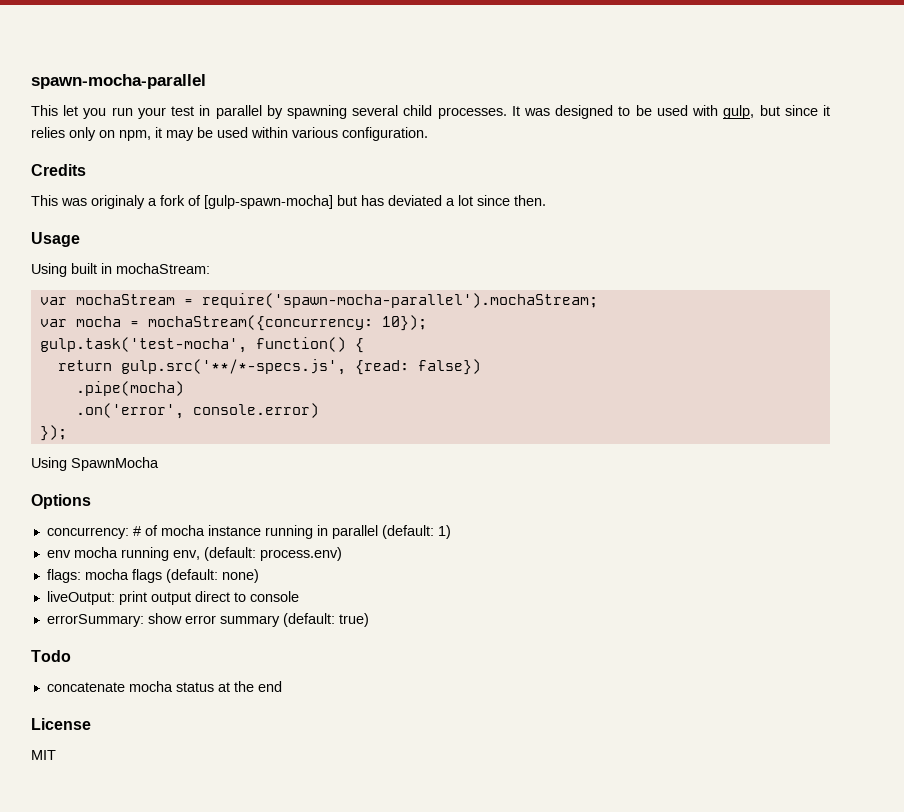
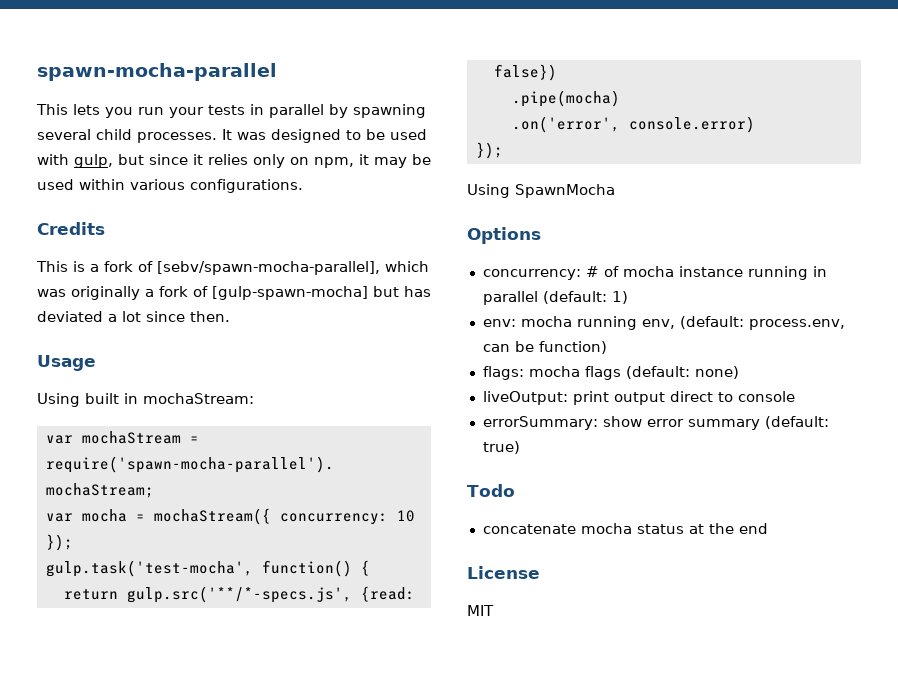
[63,105,79,116] let -> [73,104,100,115] lets
[171,106,195,116] test -> [208,105,245,115] tests
[342,127,428,141] configuration. -> [190,179,303,193] configurations.
[61,195,145,209] was originaly -> [73,261,429,275] [37,286,140,300] is a fork of [sebv/spawn-mocha-parallel], which was originally
[147,315,427,331] mochaStream({concurrency: 10}); -> [153,508,415,525] [45,534,73,551] mochaStream({ concurrency: 10 });
[46,550,71,558] env -> [482,319,516,327] env:
[259,547,342,561] process.env) -> [748,319,845,330] [482,341,607,354] process.env, can be function)

